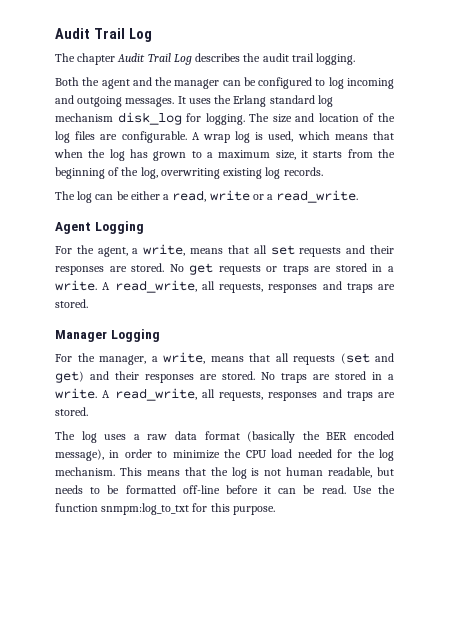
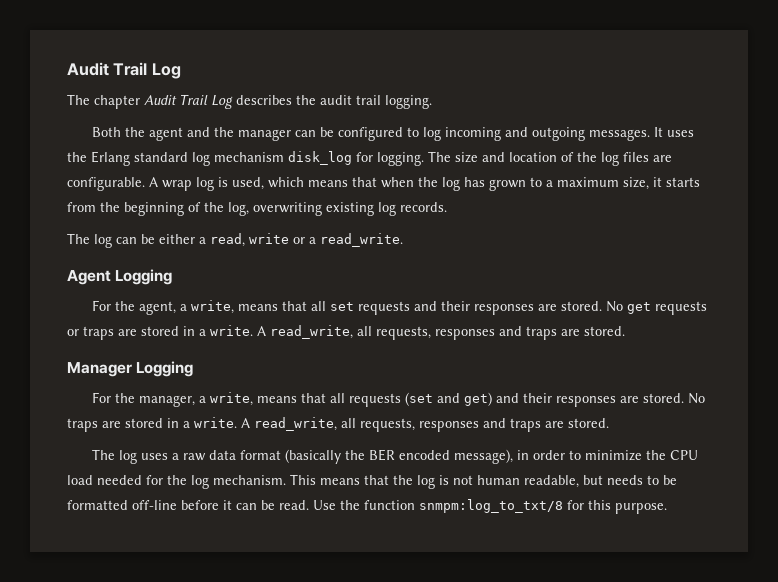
[101,503,190,515] snmpm:log_to_txt -> [419,499,563,513] snmpm:log_to_txt/8

